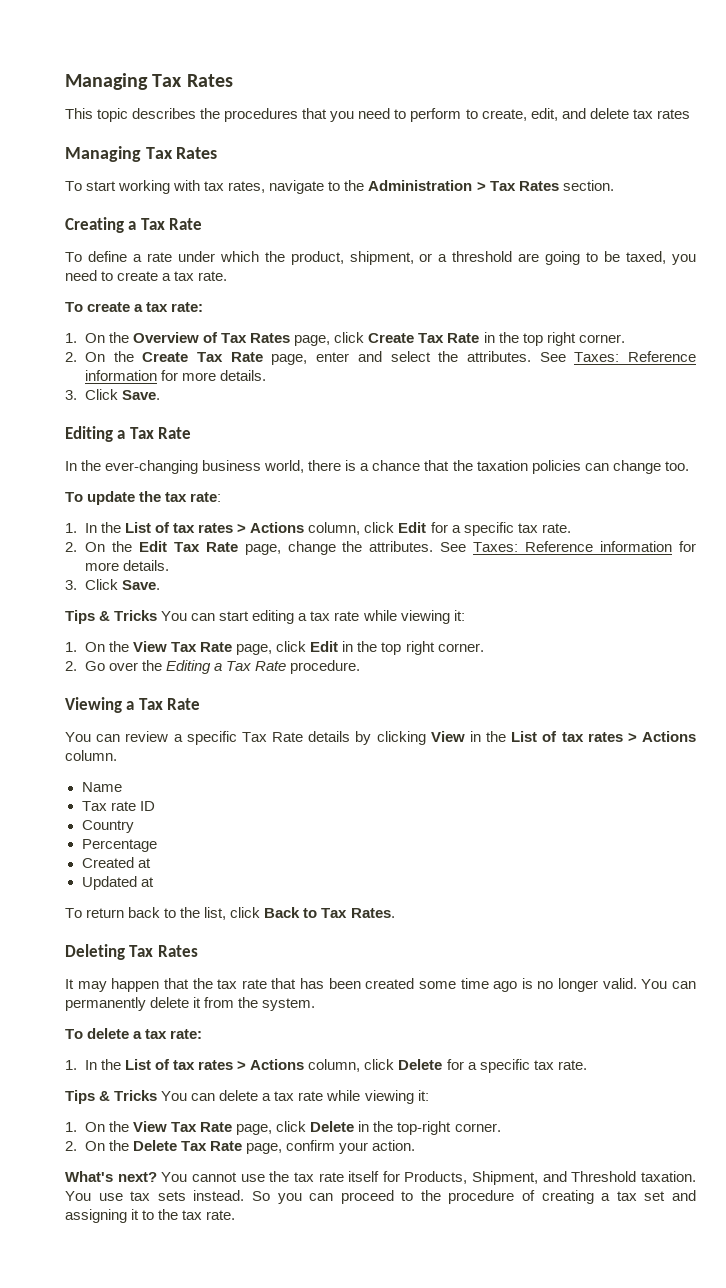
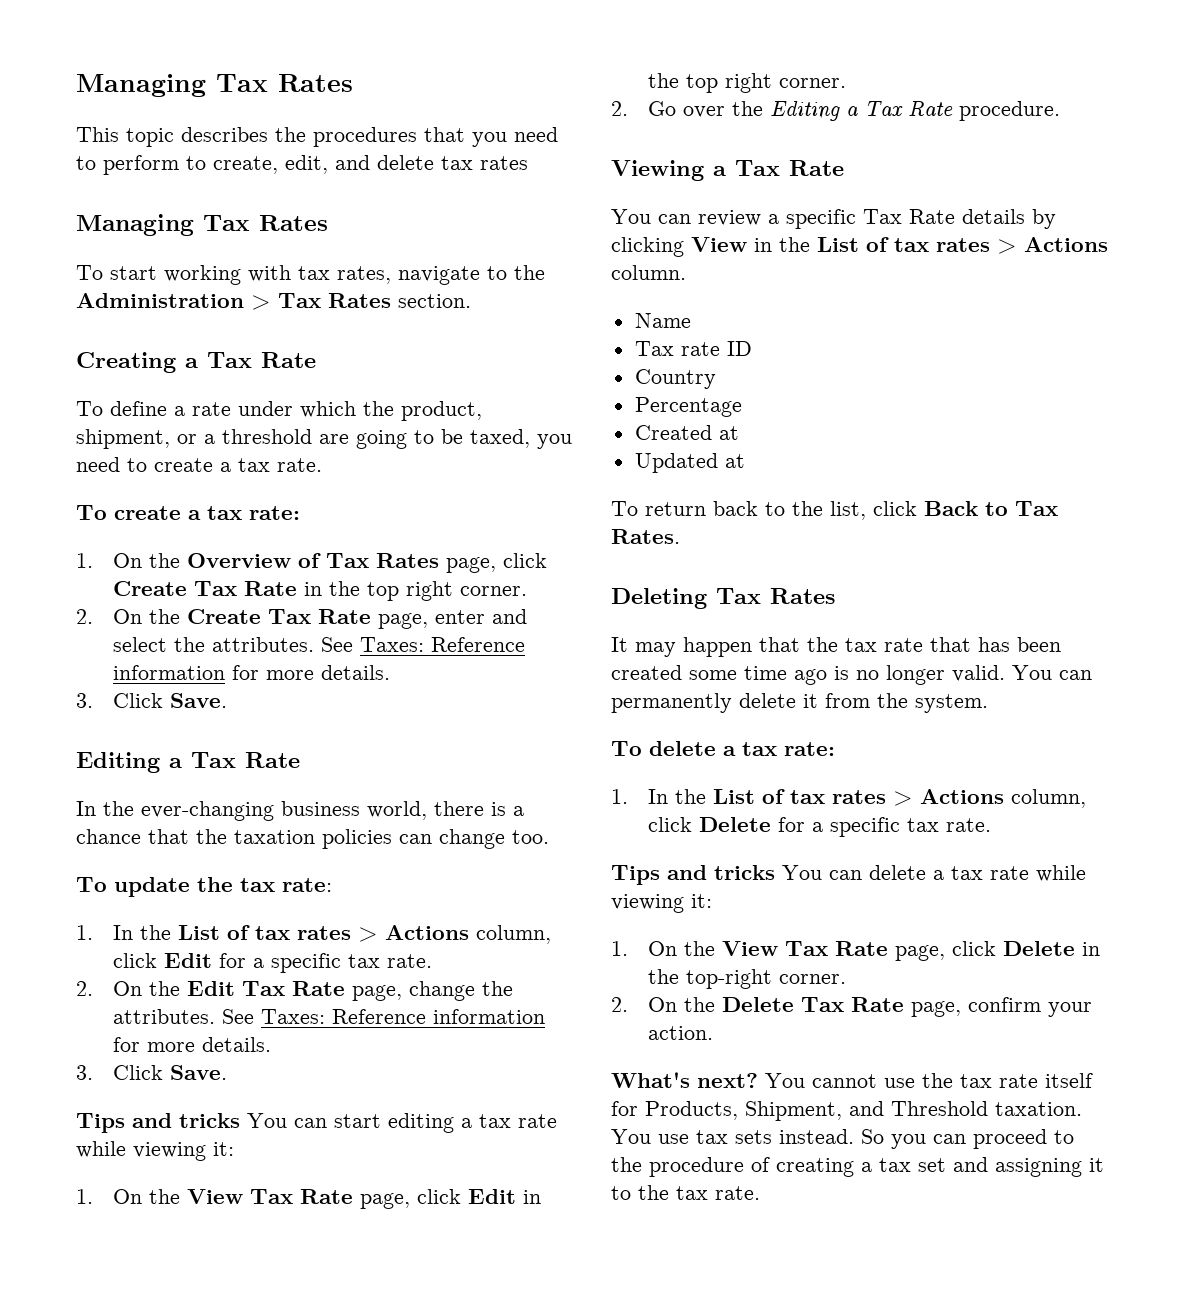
[99,610,158,621] & Tricks -> [132,1113,240,1128] and tricks
[99,1090,158,1101] & Tricks -> [667,865,775,880] and tricks

